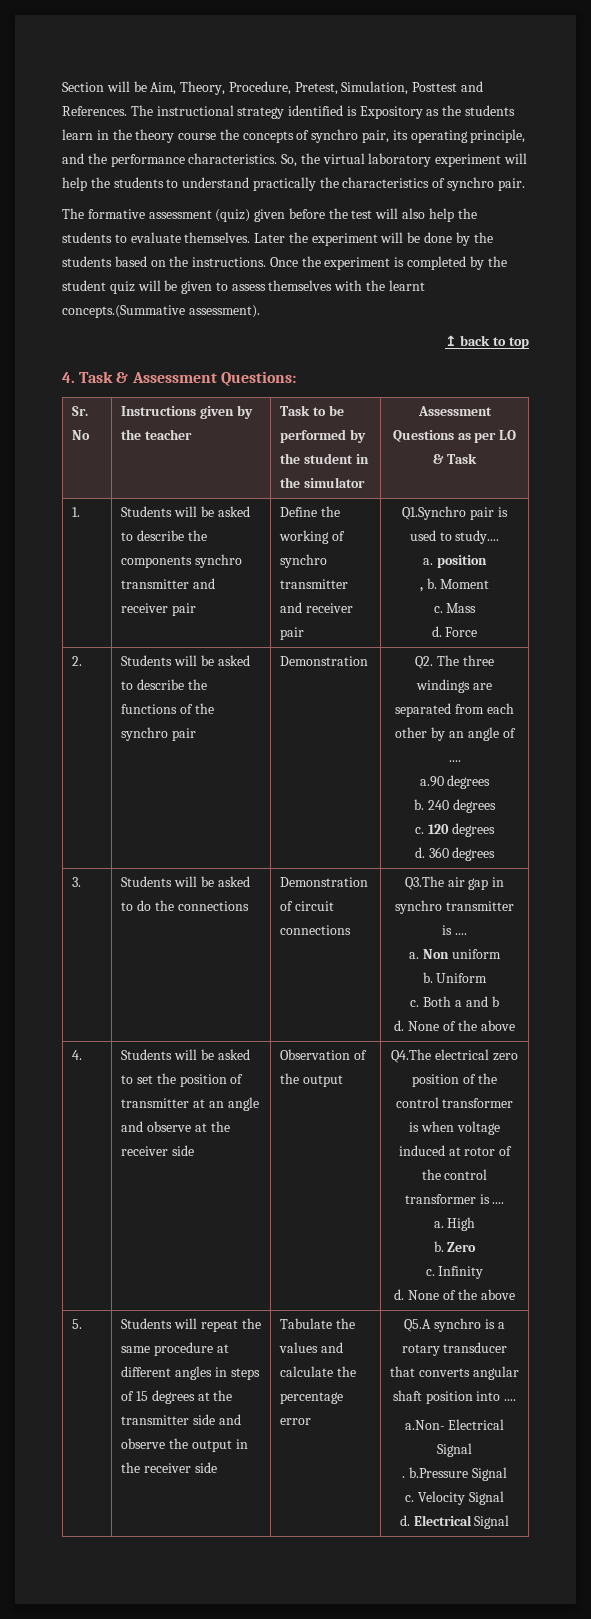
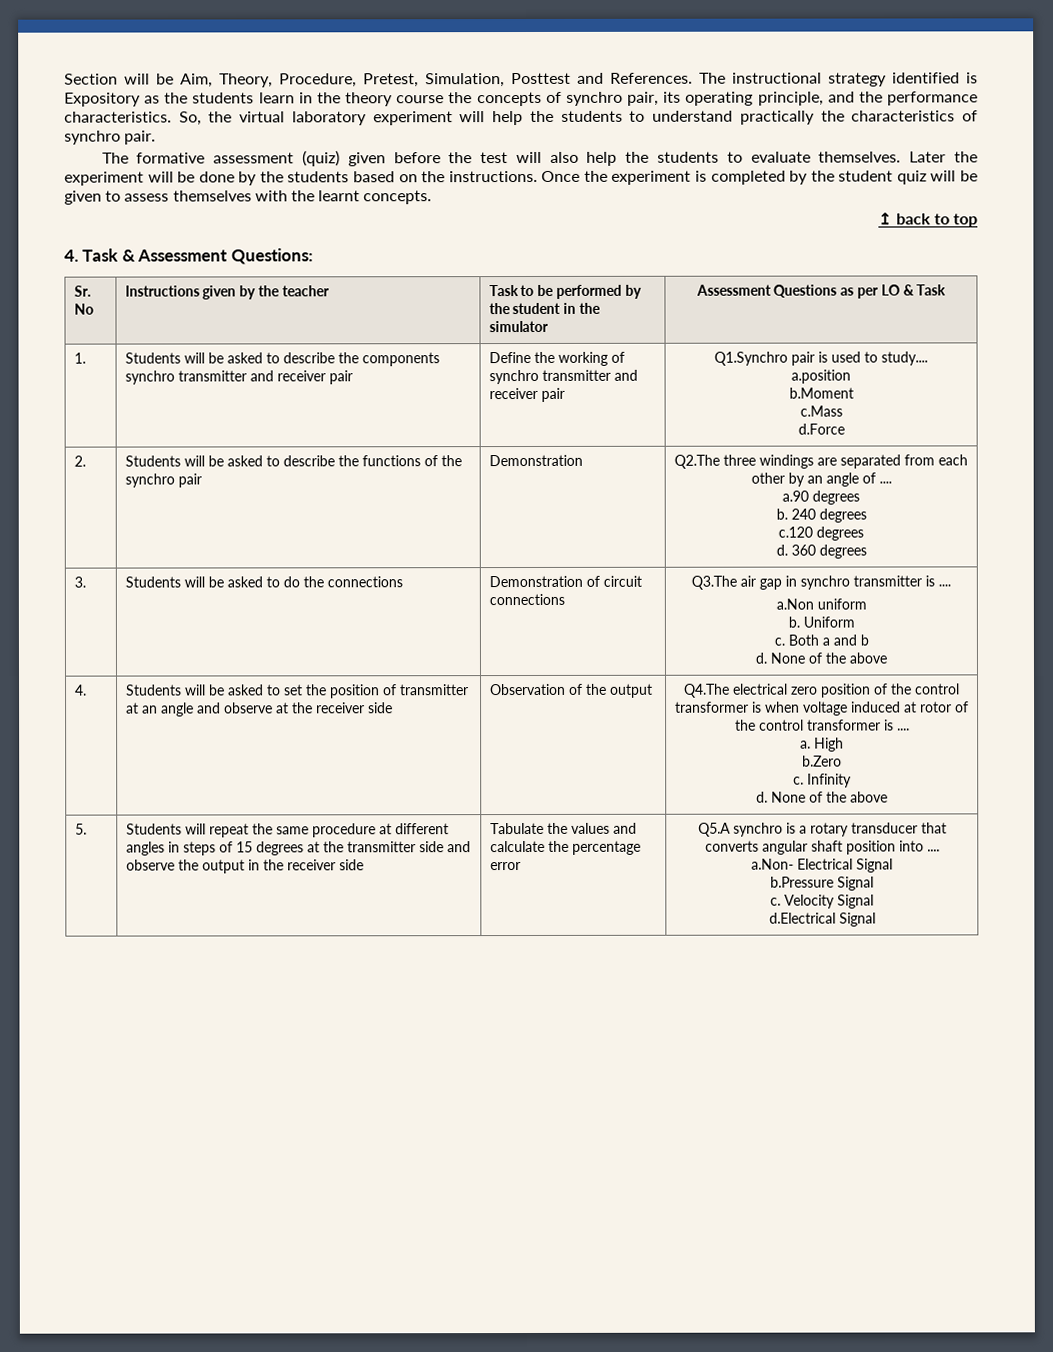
[62,305,260,318] concepts.(Summative assessment). -> [363,190,433,205] concepts.
[423,555,487,568] [419,578,490,592] [433,603,477,613] [431,626,478,637] a. position // , b. Moment // c. Mass // d. Force -> [791,369,851,384] [788,387,854,399] [799,405,843,417] [797,423,845,435] a.position // b.Moment // c.Mass // d.Force
[415,655,459,669] Q2. The -> [674,454,720,469] Q2.The
[415,824,449,834] c. 120 -> [778,526,813,538] c.120
[409,949,449,959] a. Non -> [775,598,814,610] a.Non
[433,1241,477,1252] b. Zero -> [802,755,842,767] b.Zero
[402,1476,406,1478] . -> (893, 865) none
[399,1515,472,1526] d. Electrical -> [768,912,836,924] d.Electrical

